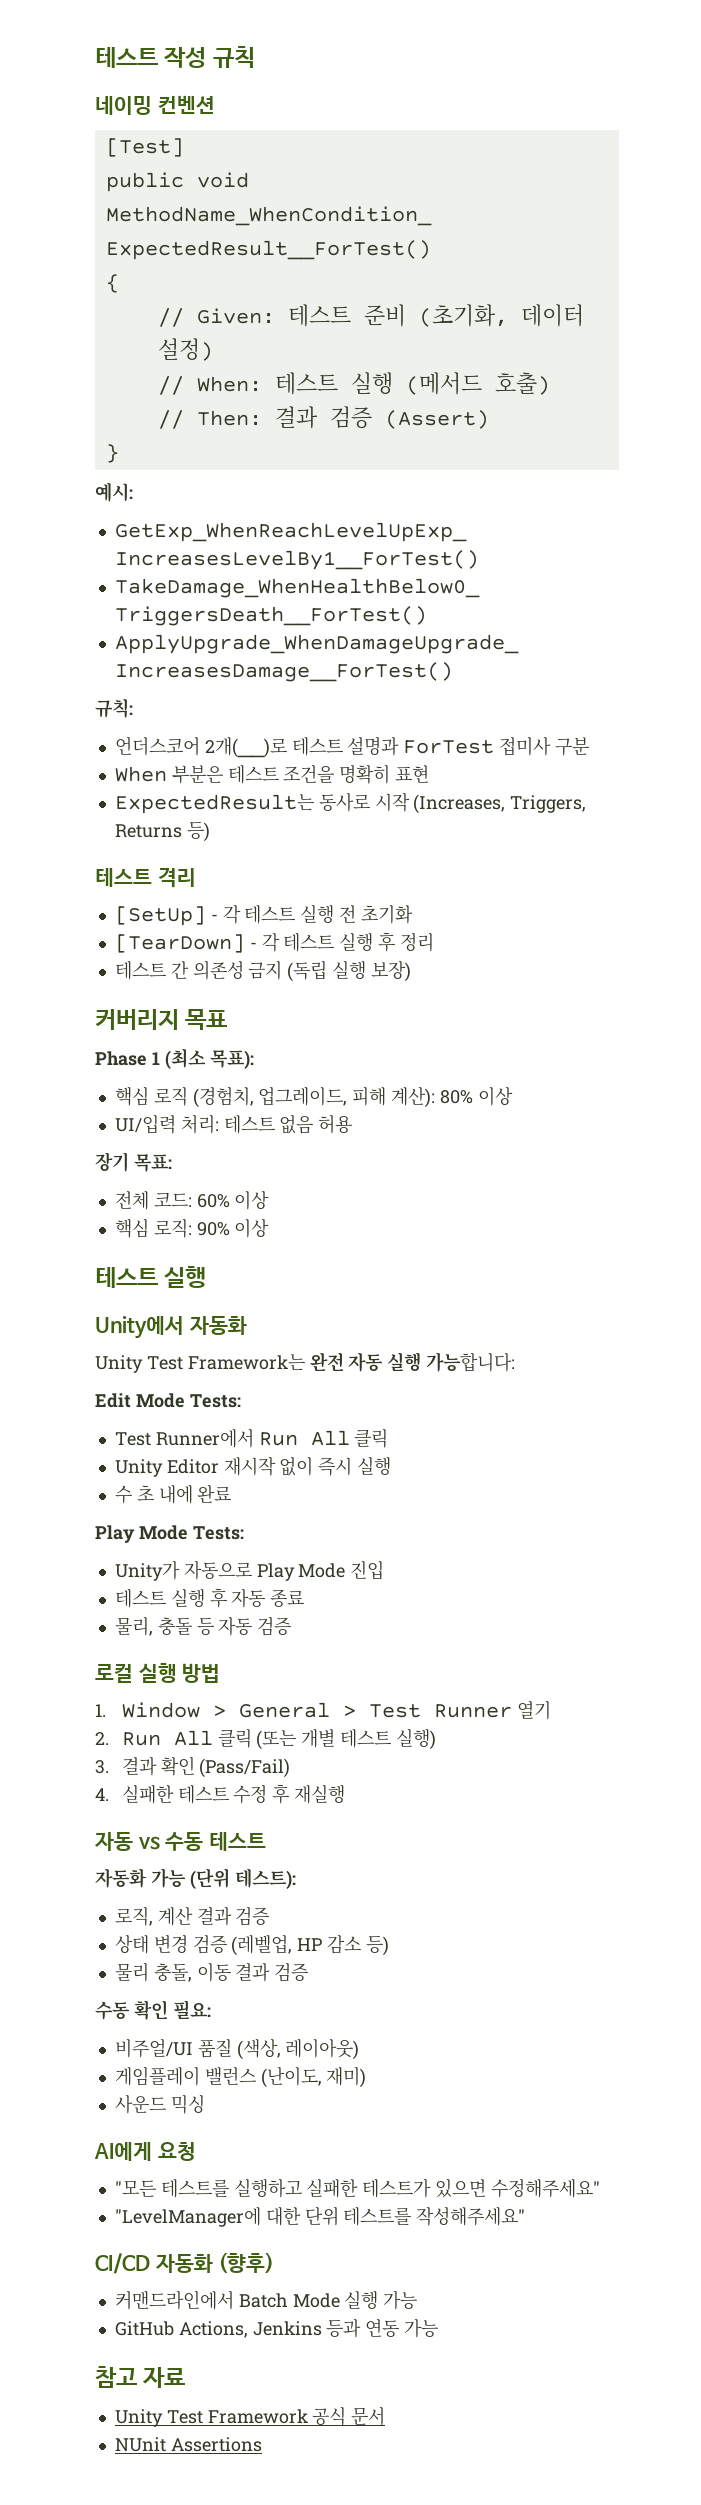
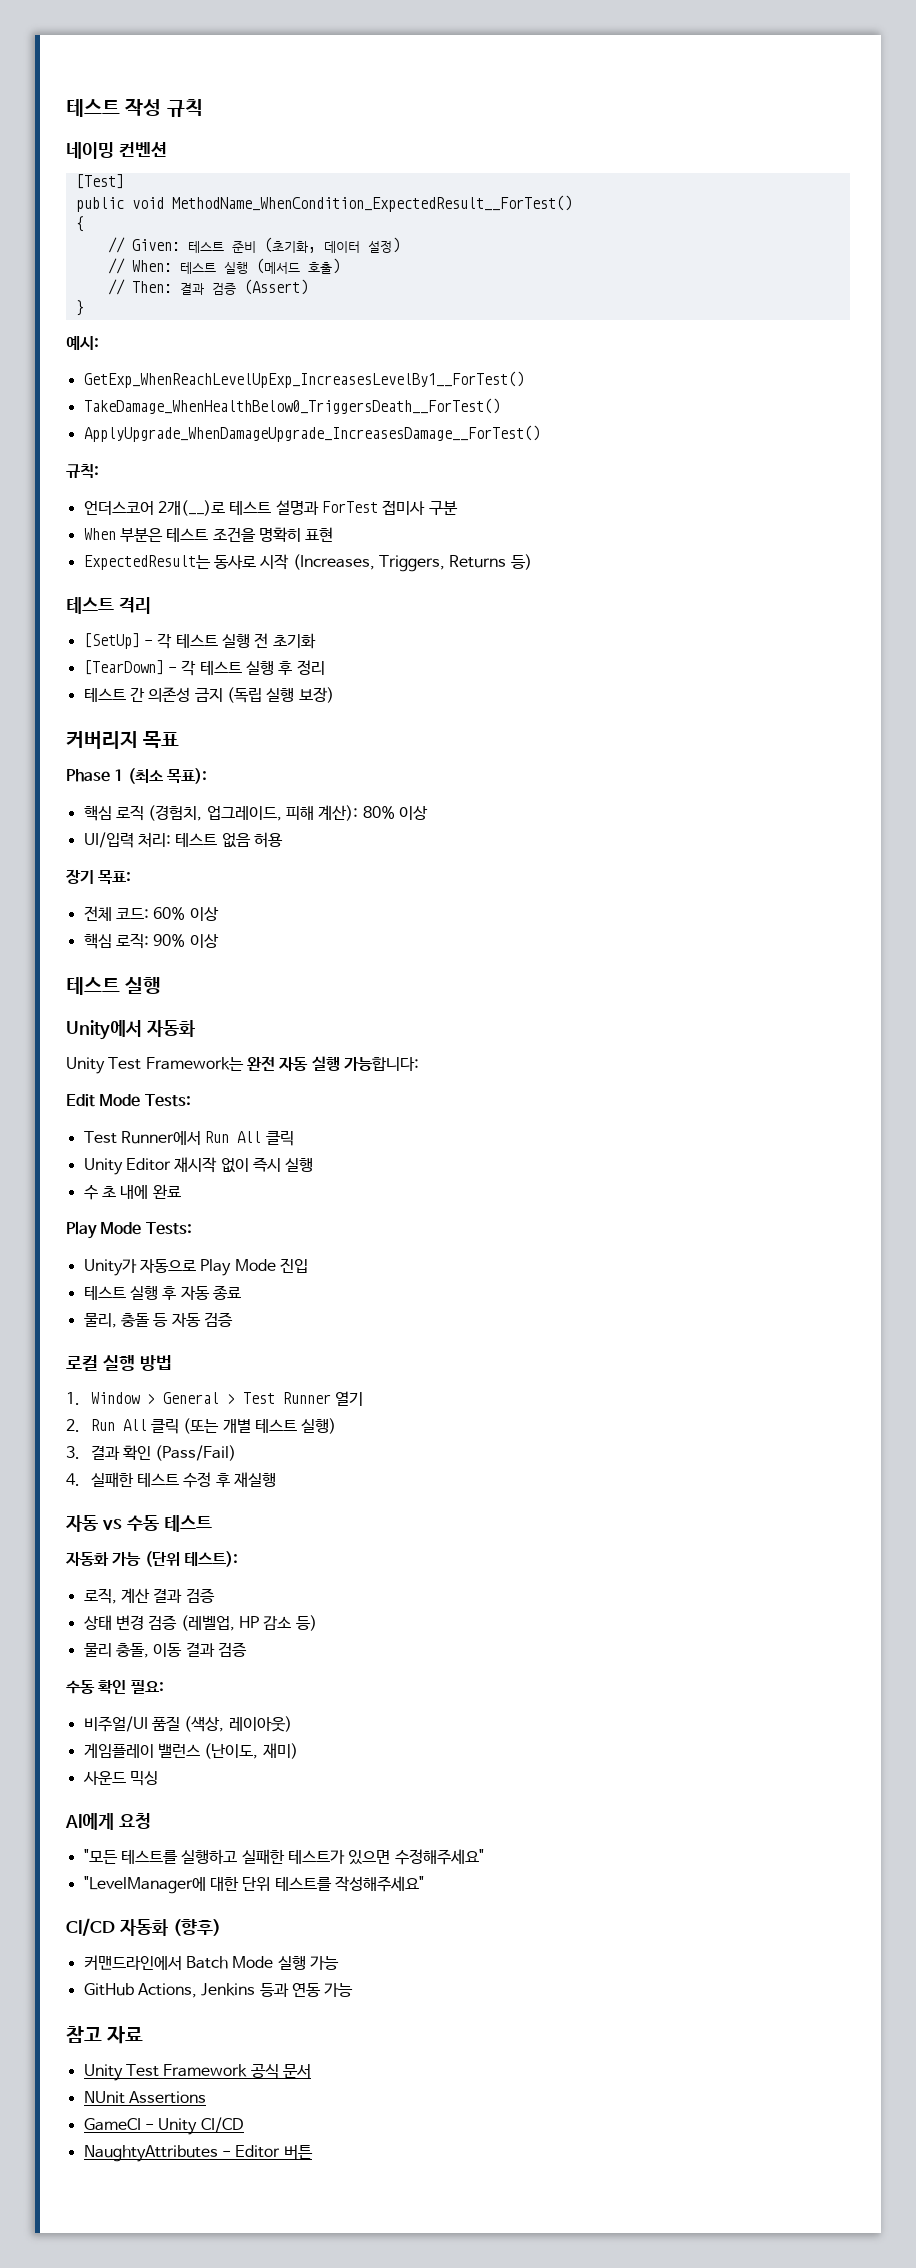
(262, 2444) none -> [83,2117,244,2135] [83,2145,313,2162] // GameCI - Unity CI/CD // NaughtyAttributes - Editor 버튼

